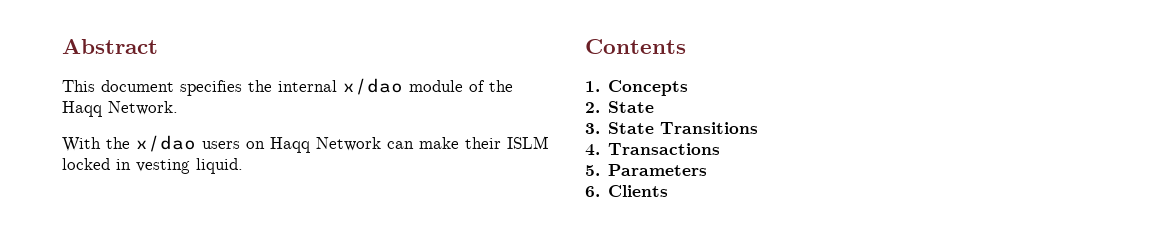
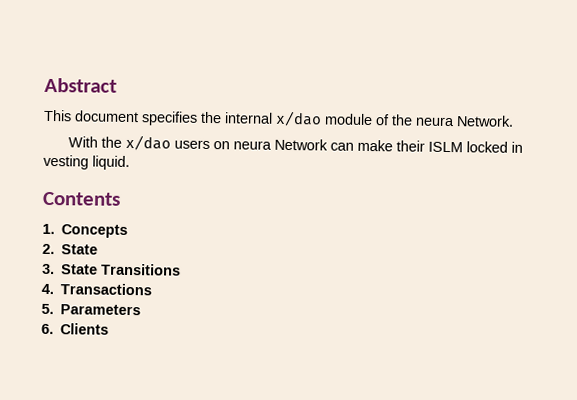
[62,101,102,117] Haqq -> [415,116,455,127] neura
[270,137,310,153] Haqq -> [232,140,272,150] neura

